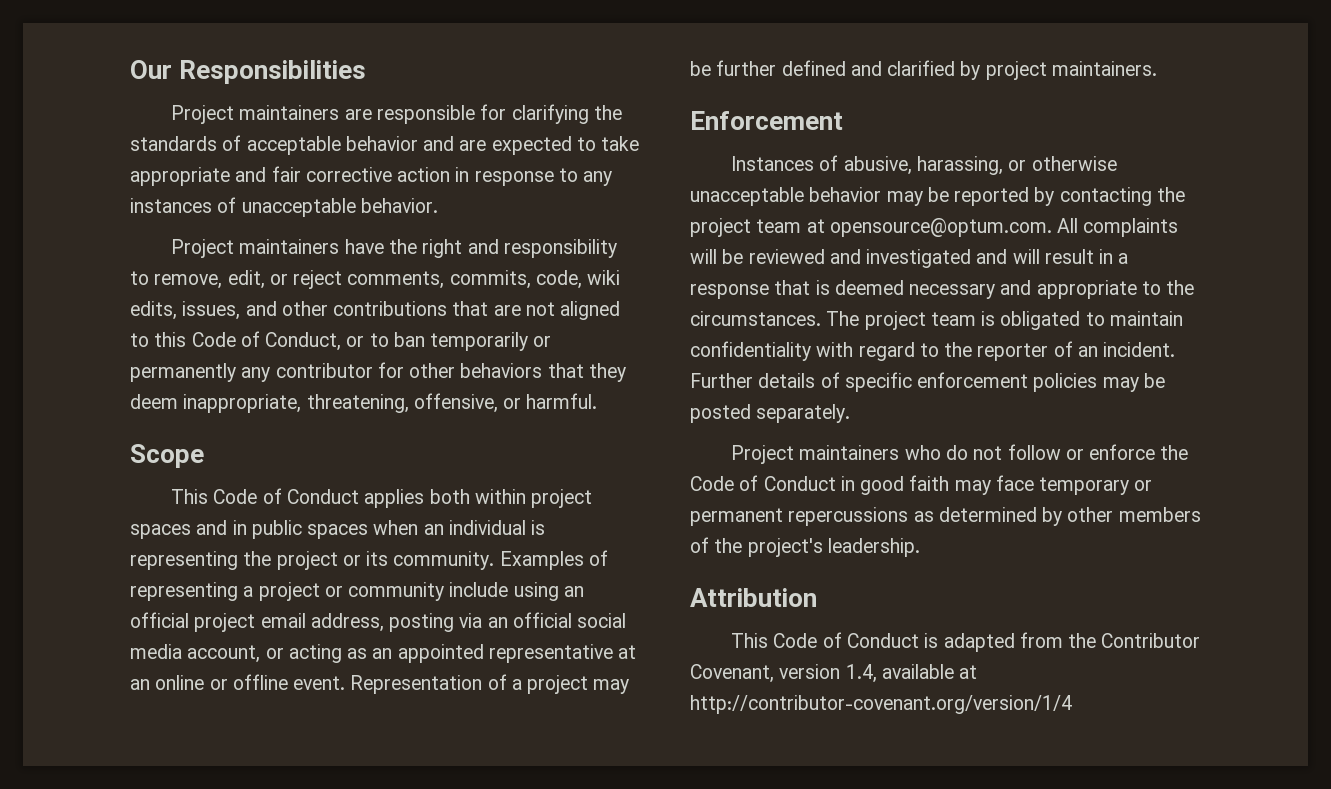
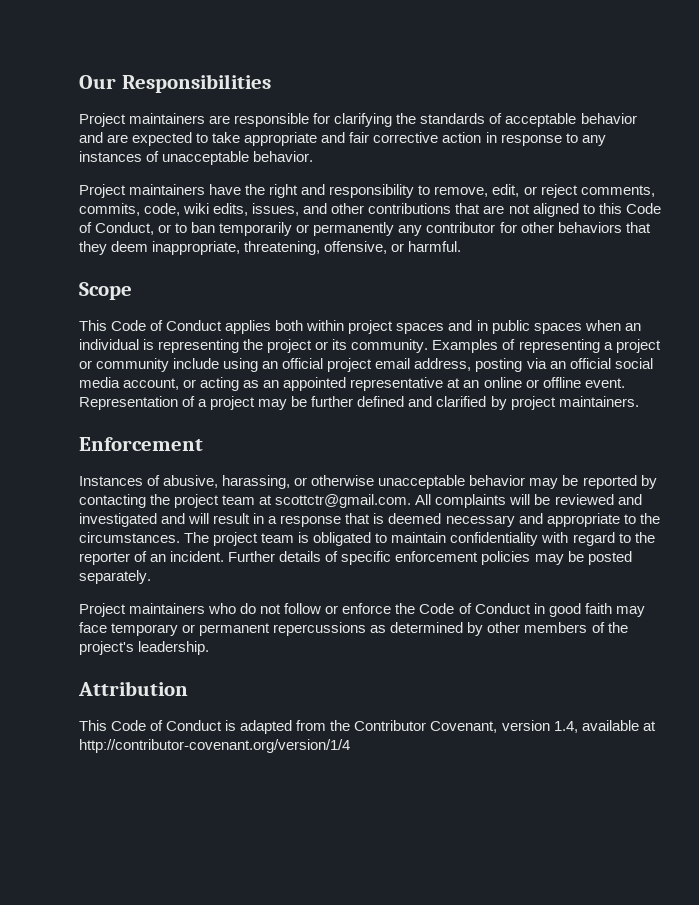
[829,218,1052,237] opensource@optum.com. -> [275,494,412,508] scottctr@gmail.com.

